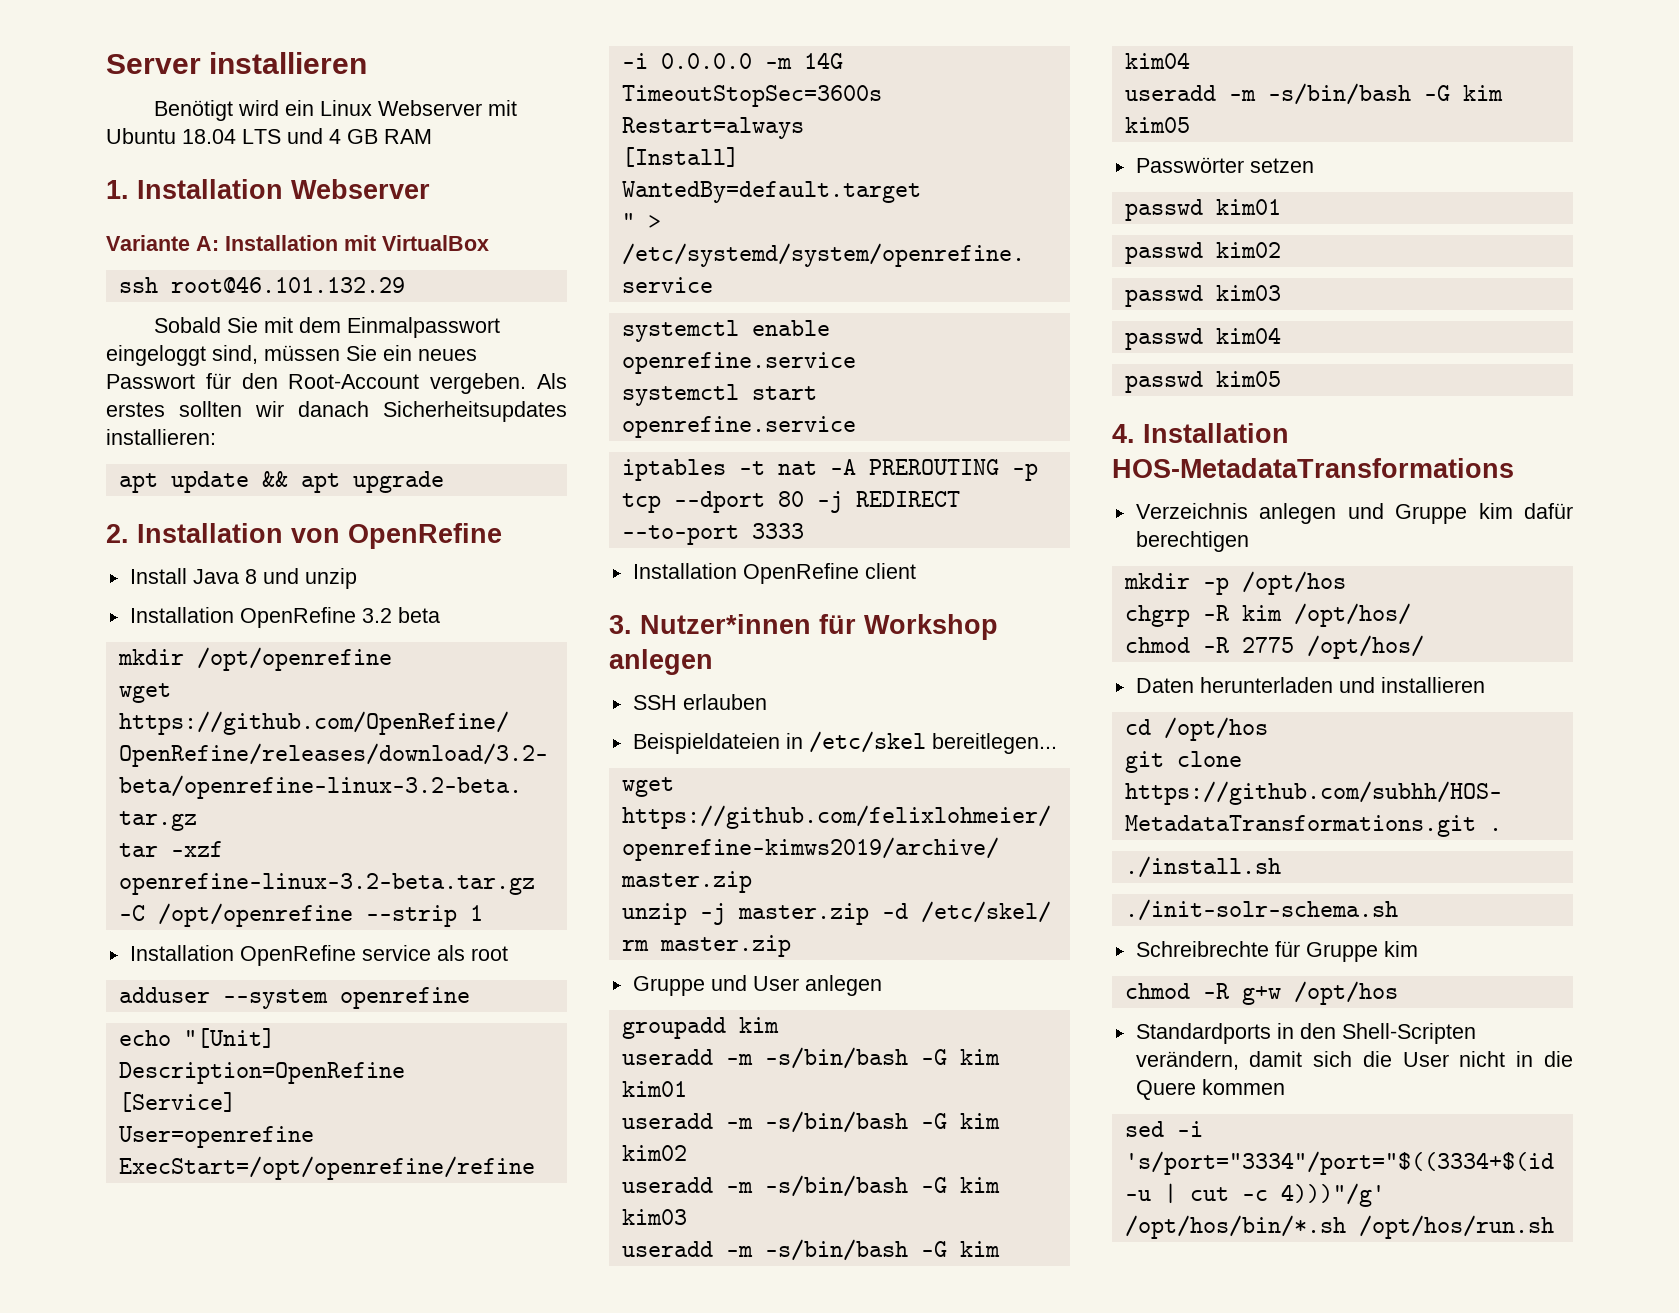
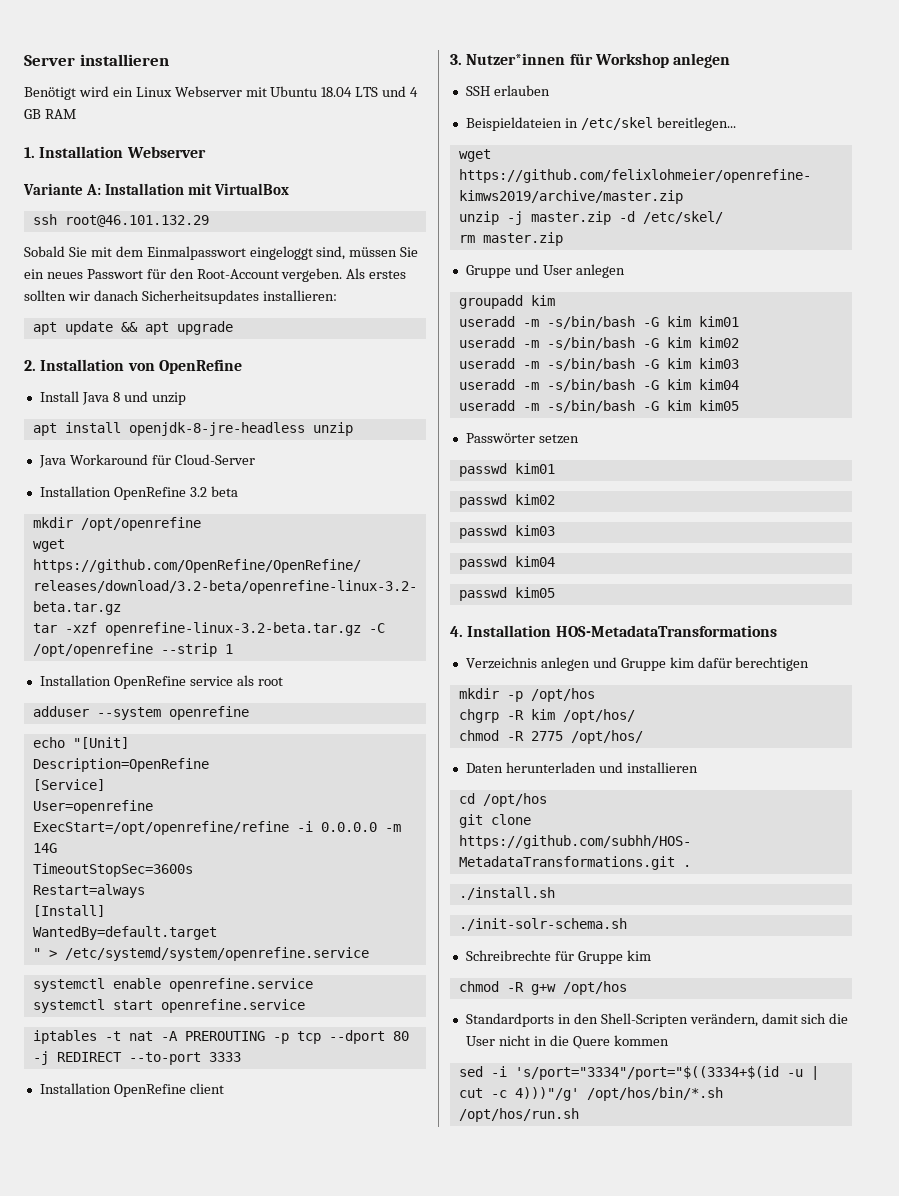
(357, 578) none -> [32,422,353,436] [38,454,255,468] // apt install openjdk-8-jre-headless unzip // Java Workaround für Cloud-Server

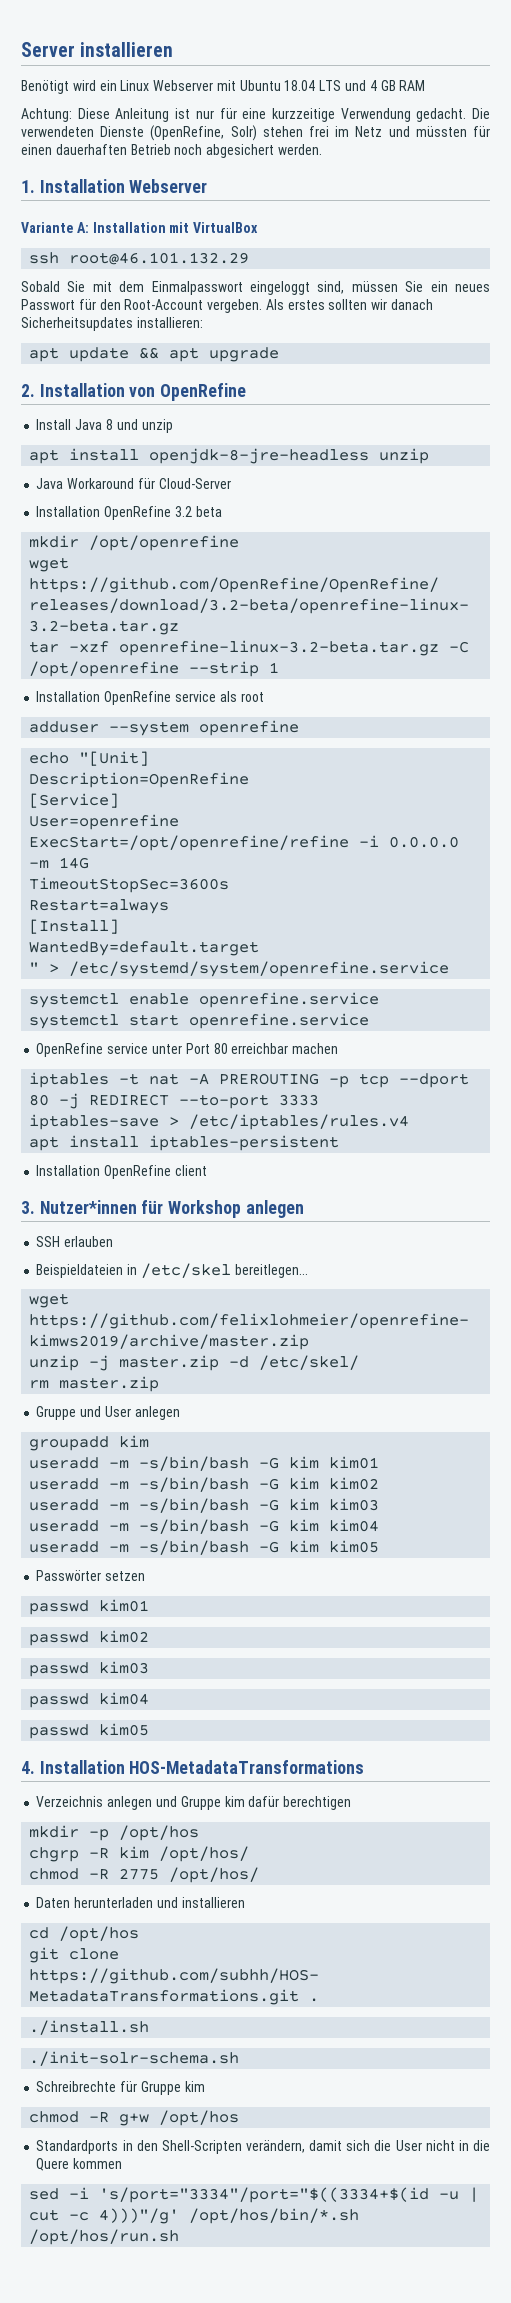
(76, 114) none -> [21,108,490,122] [21,125,490,141] [21,144,322,158] // Achtung: Diese Anleitung ist nur für eine kurzzeitige Verwendung gedacht. Die verwendeten Dienste (OpenRefine, Solr) stehen frei im Netz und müssten für einen dauerhaften Betrieb noch abgesichert werden.
(305, 1006) none -> [36,1043,339,1057] // OpenRefine service unter Port 80 erreichbar machen
(241, 1057) none -> [29,1114,410,1130] [29,1135,340,1151] // iptables-save > /etc/iptables/rules.v4 // apt install iptables-persistent

